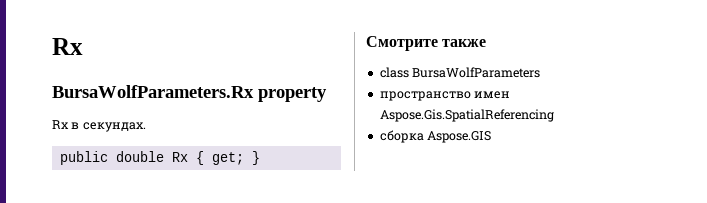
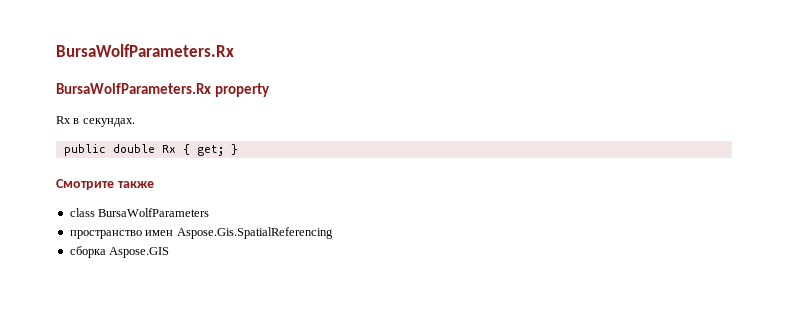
[52,38,83,55] Rx -> [56,44,234,57] BursaWolfParameters.Rx

